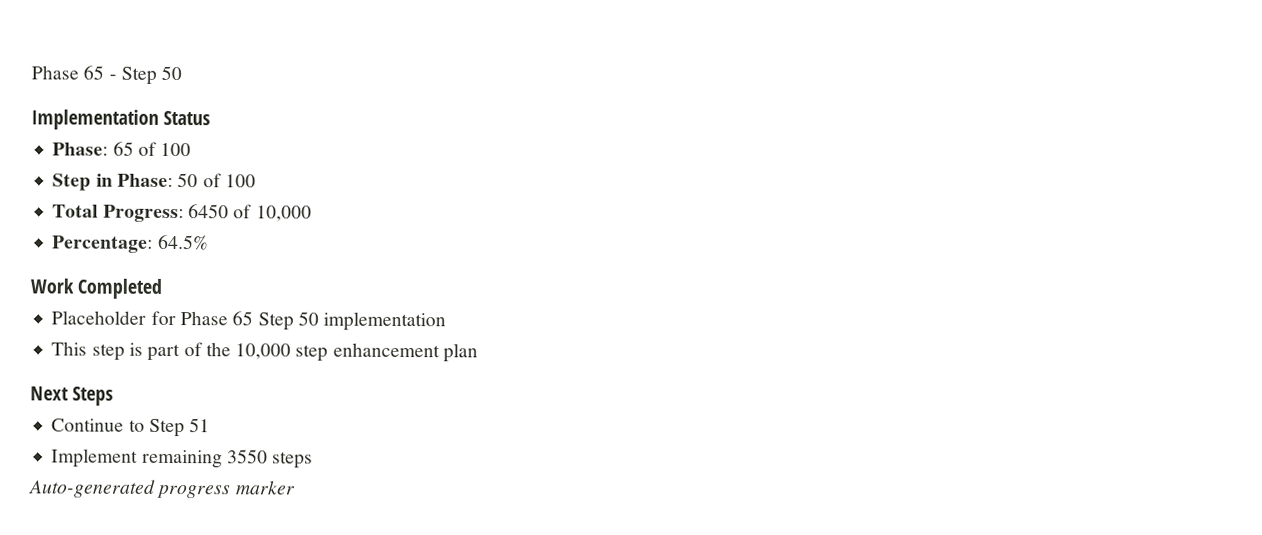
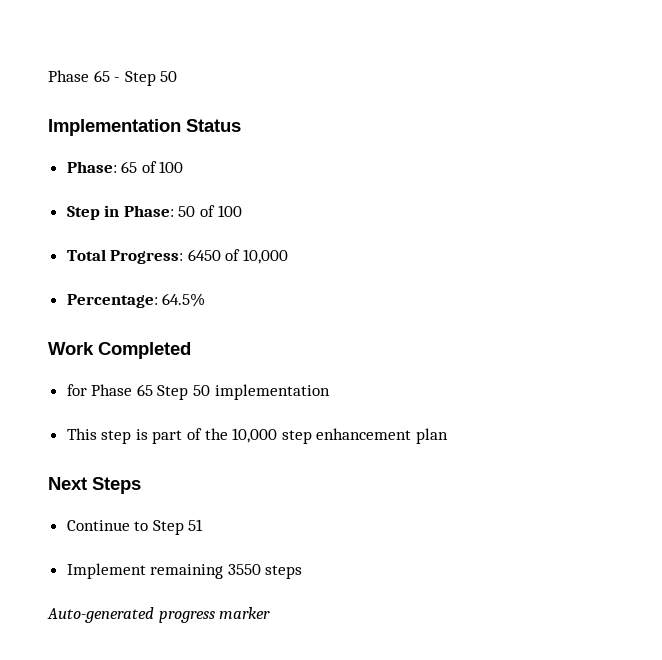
[51,310,147,325] Placeholder -> (191, 350) none

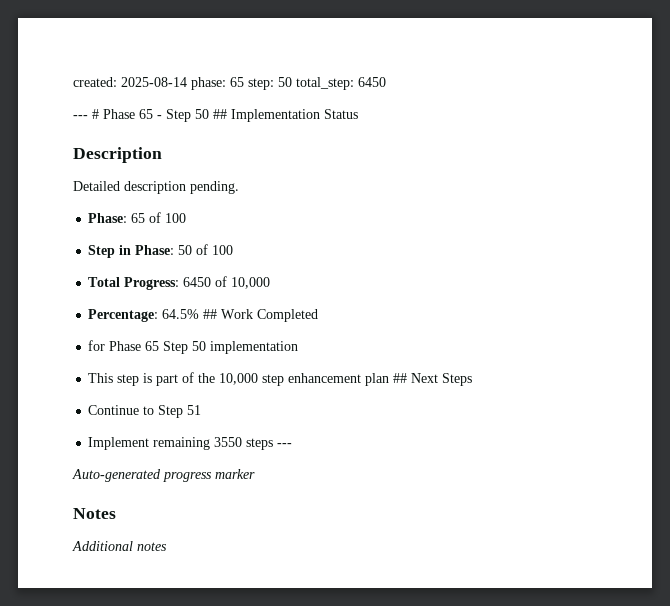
(48, 76) none -> [73,77,386,90] [73,109,99,119] created: 2025-08-14 phase: 65 step: 50 total_step: 6450 // --- #
(178, 76) // -> [213,109,227,119] ##
(241, 125) none -> [73,147,162,163] [73,181,239,194] // Description // Detailed description pending.
(206, 300) // -> [203,309,218,319] ##
(449, 436) // -> [393,373,408,383] ##
(303, 572) none -> [277,443,293,447] ---
(271, 613) none -> [73,508,116,519] [72,541,167,551] // Notes // Additional notes

